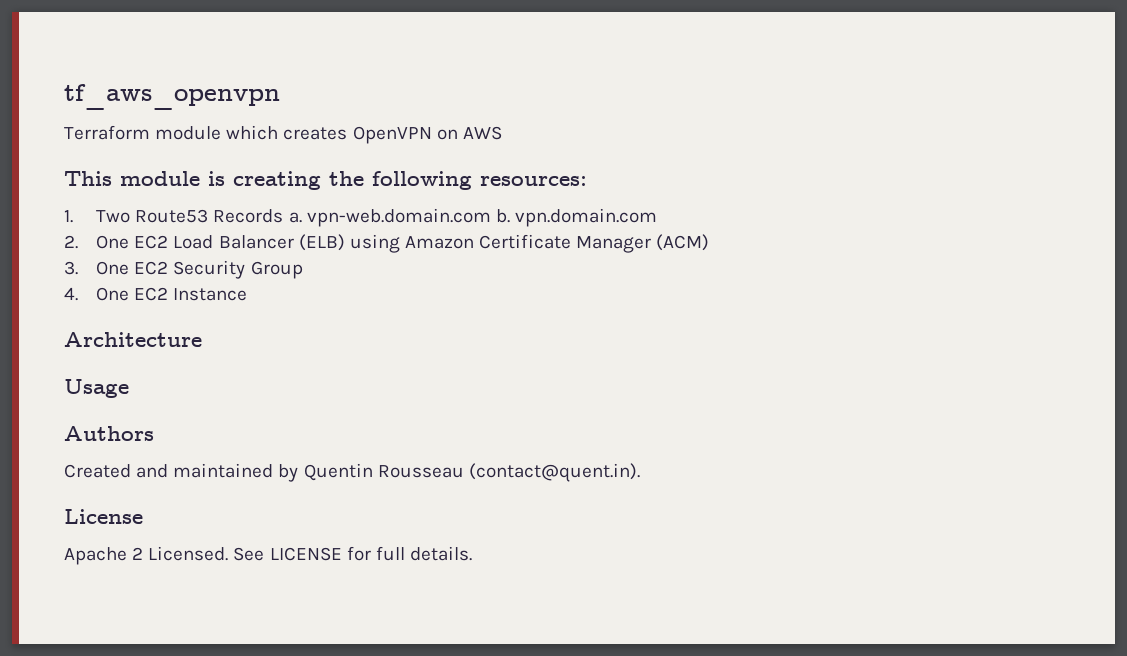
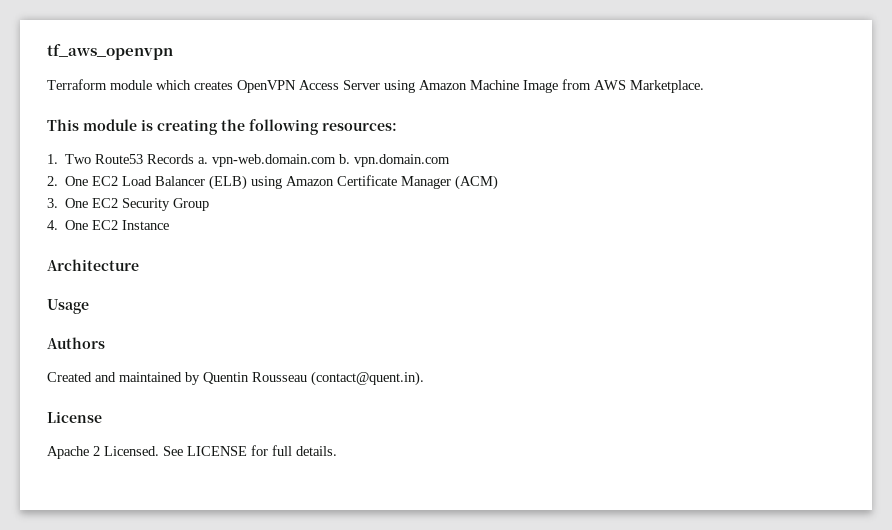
[436,129,458,140] on -> [299,79,591,93] Access Server using Amazon Machine Image from
(502, 133) none -> [630,80,704,93] Marketplace.

